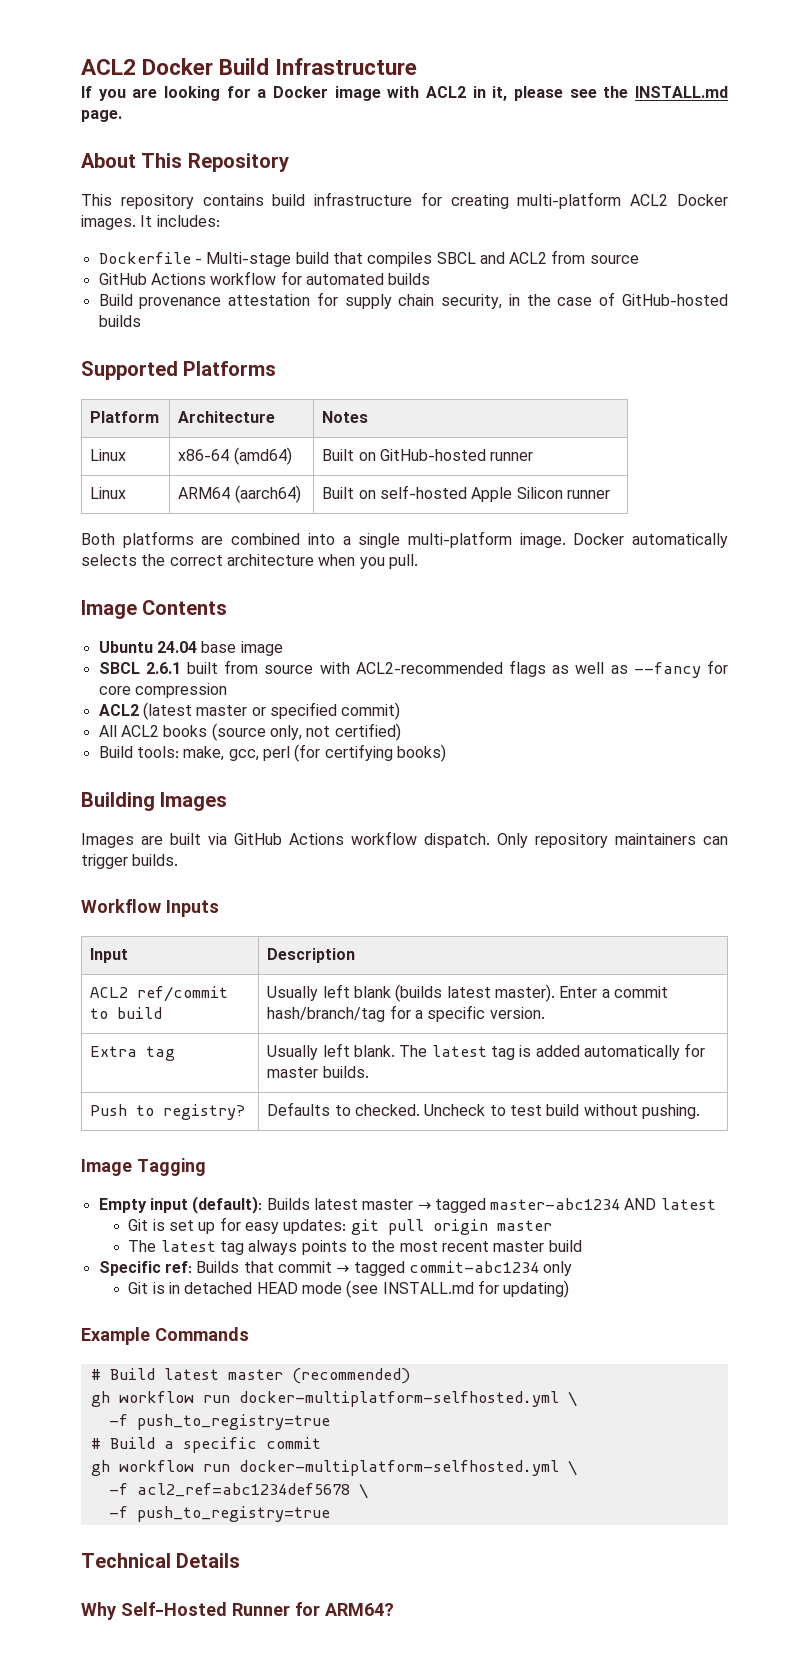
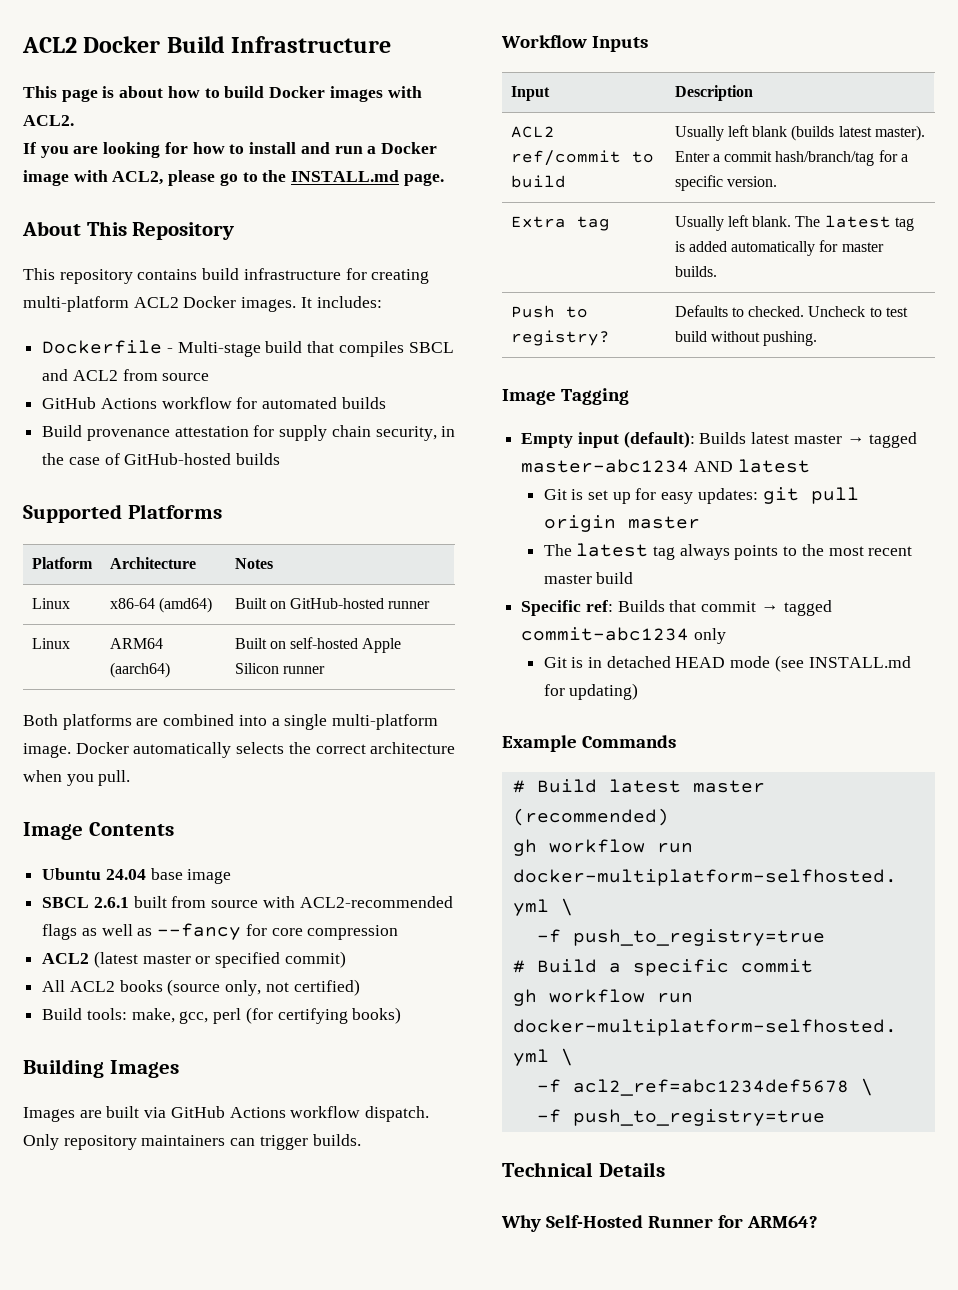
(418, 66) none -> [23,86,422,102] [23,115,74,126] // This page is about how to build Docker images with ACL2.
[257,86,597,101] a Docker image with ACL2 in it, please see -> [192,142,437,154] [23,170,258,186] how to install and run a Docker image with ACL2, please go to

